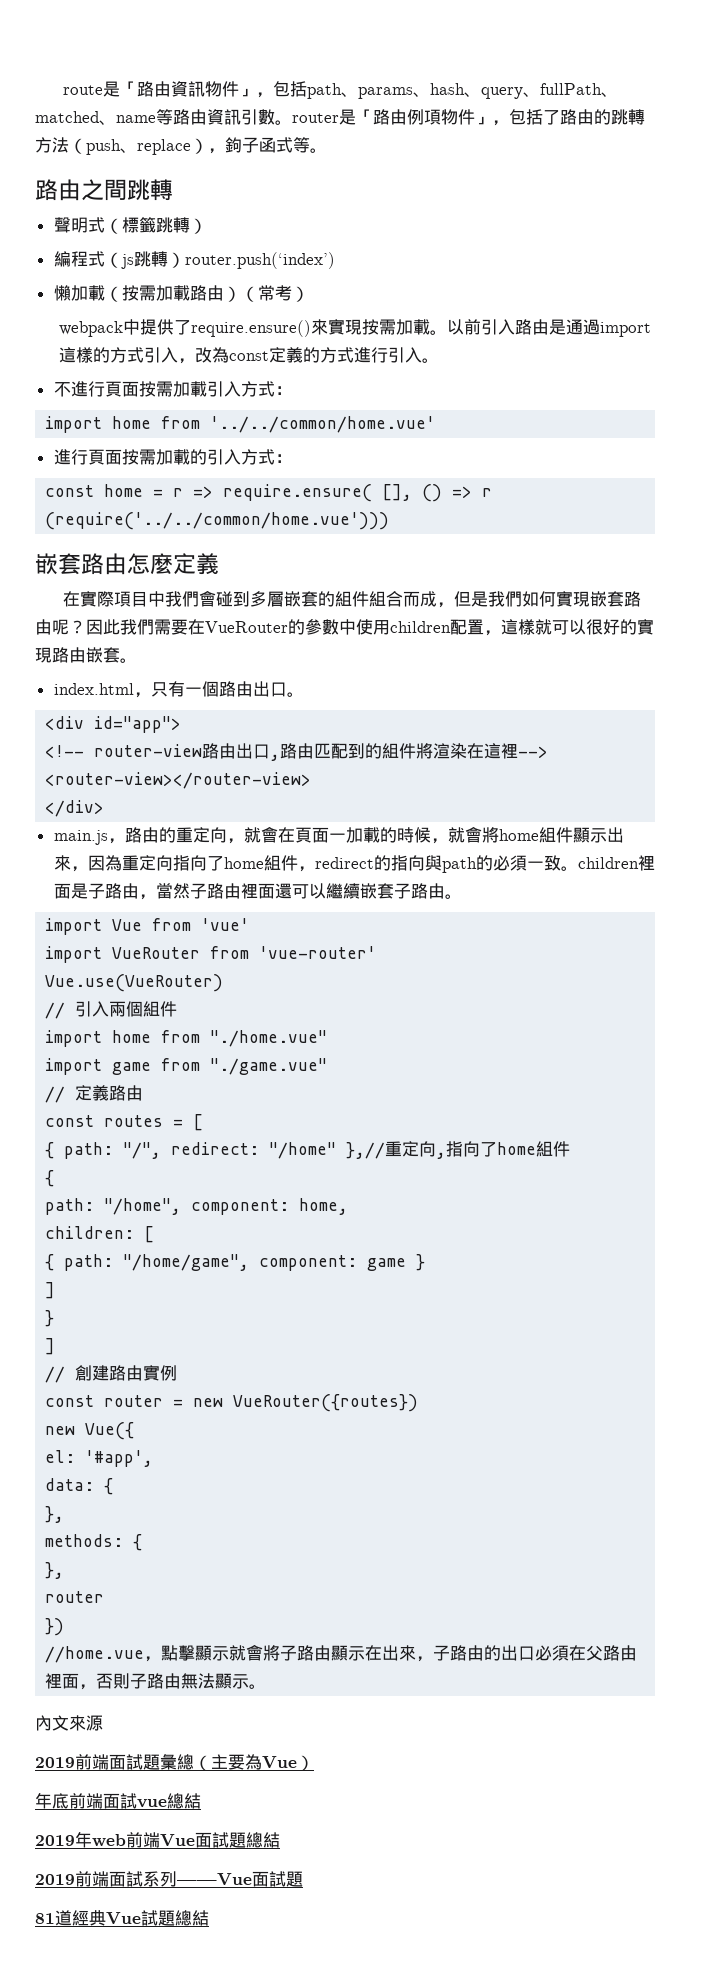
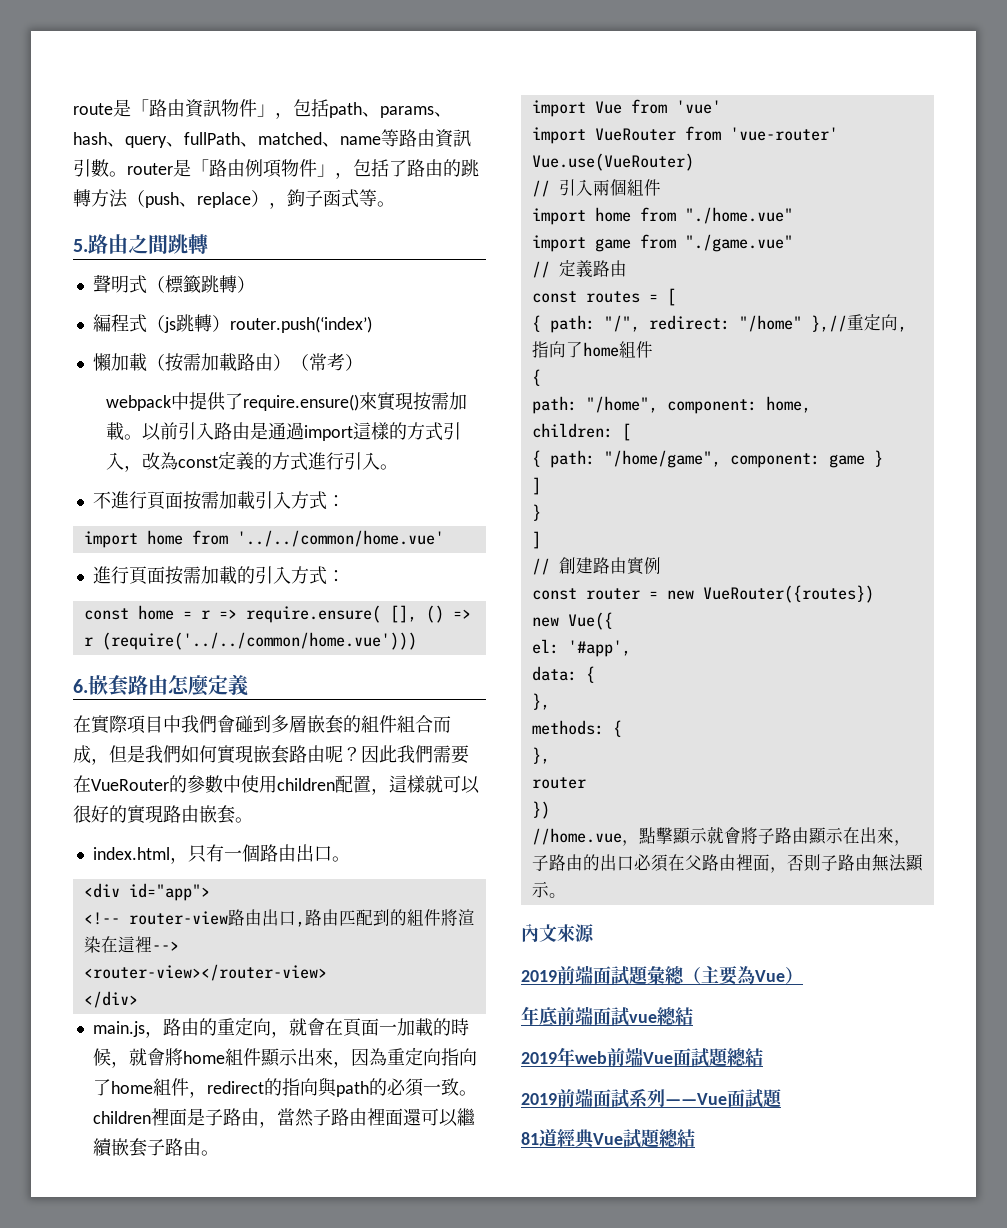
(327, 150) none -> [73,239,88,252] 5.
(390, 521) none -> [73,679,88,693] 6.

